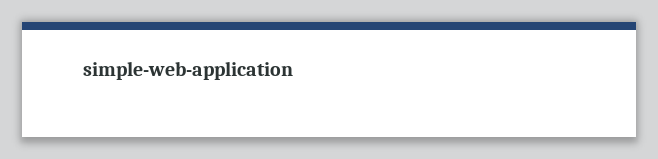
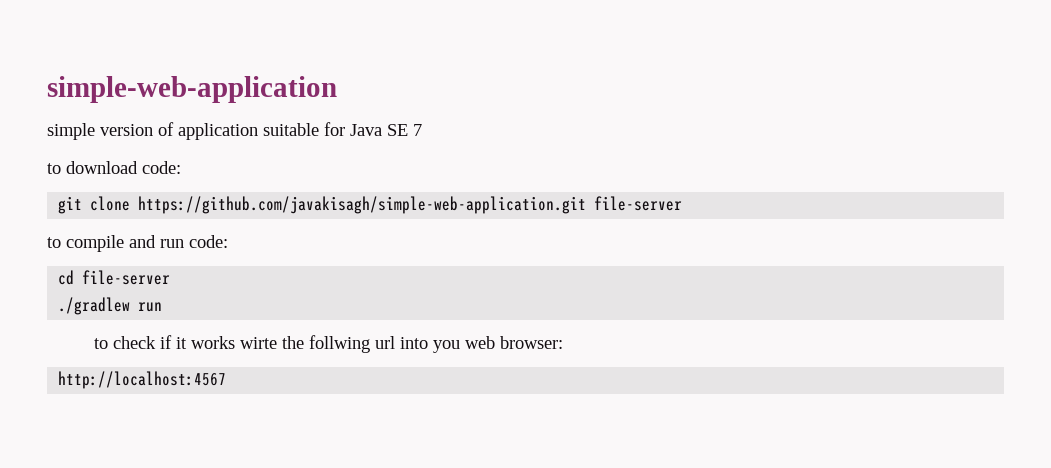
(293, 70) none -> [47,122,422,140] [47,161,181,174] [58,196,683,214] [47,235,228,252] [58,270,171,285] [58,297,163,315] [94,335,564,353] [58,371,227,389] // simple version of application suitable for Java SE 7 // to download code: // git clone https://github.com/javakisagh/simple-web-application.git file-server // to compile and run code: // cd file-server // ./gradlew run // to check if it works wirte the follwing url into you web browser: // http://localhost:4567

